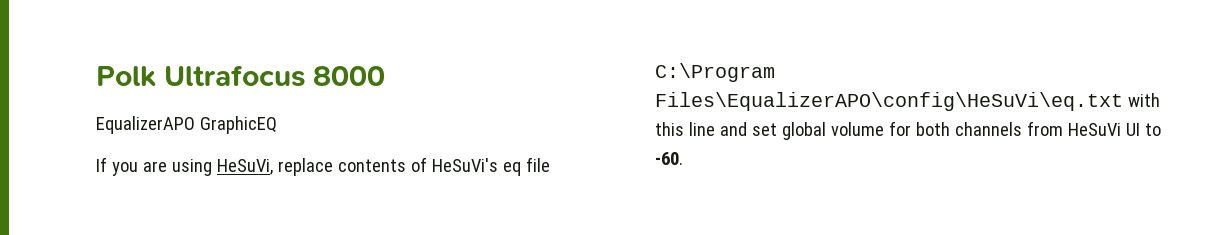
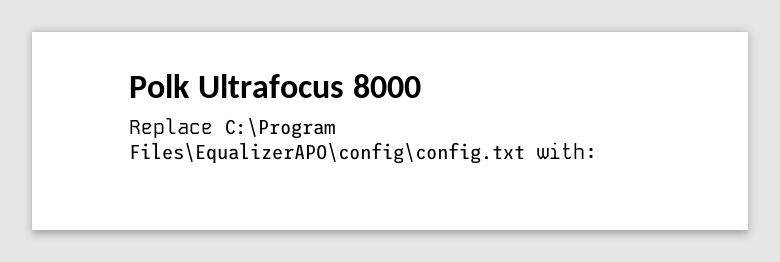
[96,116,277,134] [96,157,550,176] [655,63,775,82] [655,92,1160,111] [655,121,1161,140] [655,152,683,165] EqualizerAPO GraphicEQ // If you are using HeSuVi, replace contents of HeSuVi's eq file C:\Program Files\EqualizerAPO\config\HeSuVi\eq.txt with this line and set global volume for both channels from HeSuVi UI to -60. -> [129,118,335,139] [129,142,597,164] Replace C:\Program Files\EqualizerAPO\config\config.txt with:

